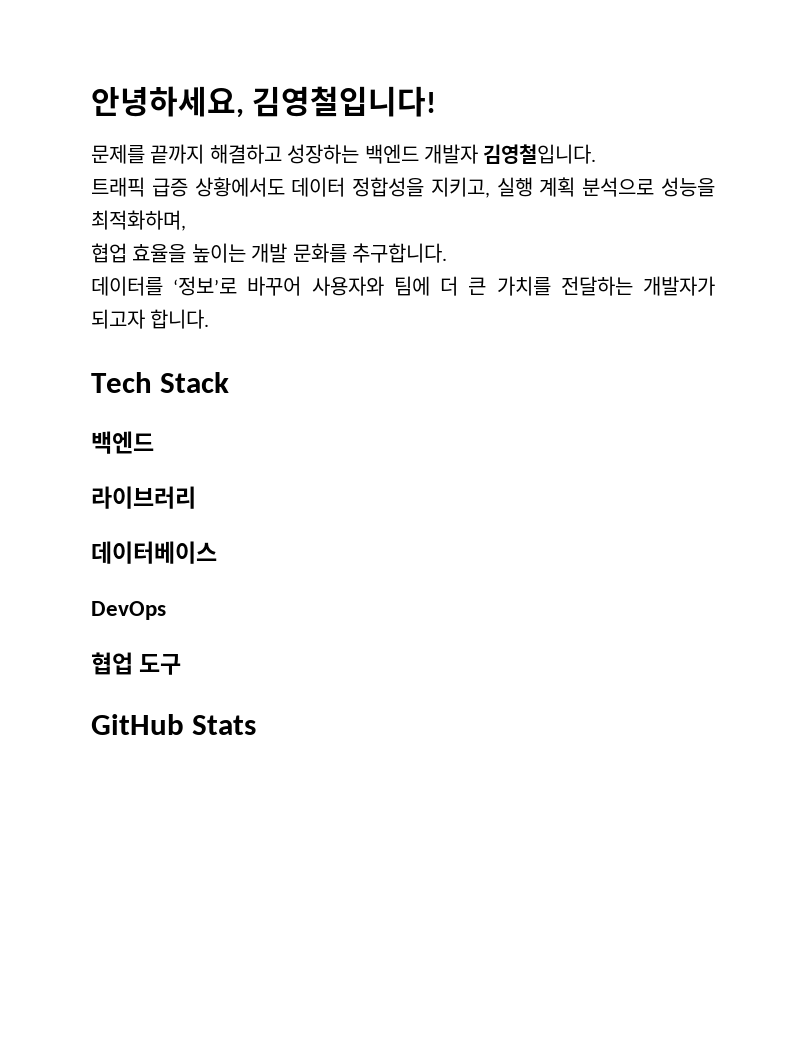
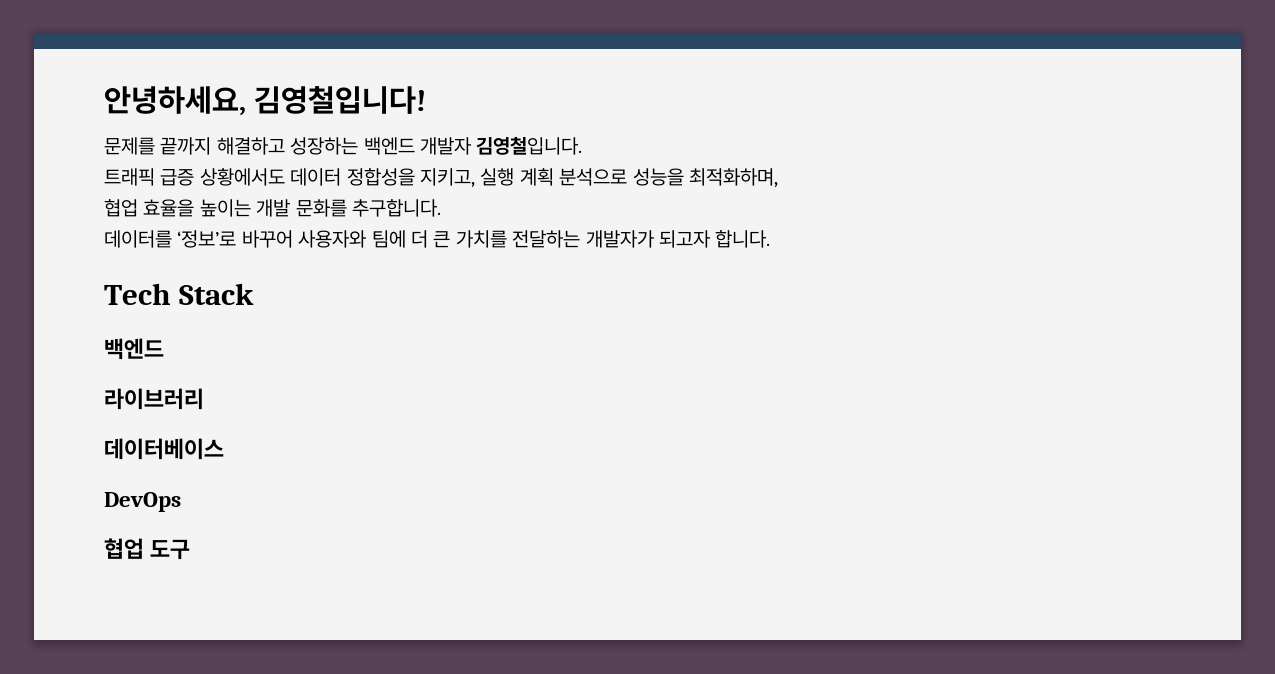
[91,714,257,735] // GitHub Stats -> (191, 549) none

